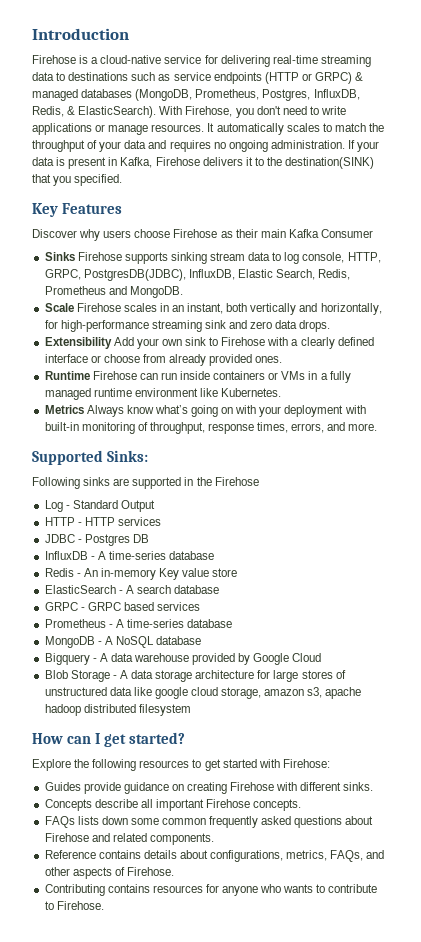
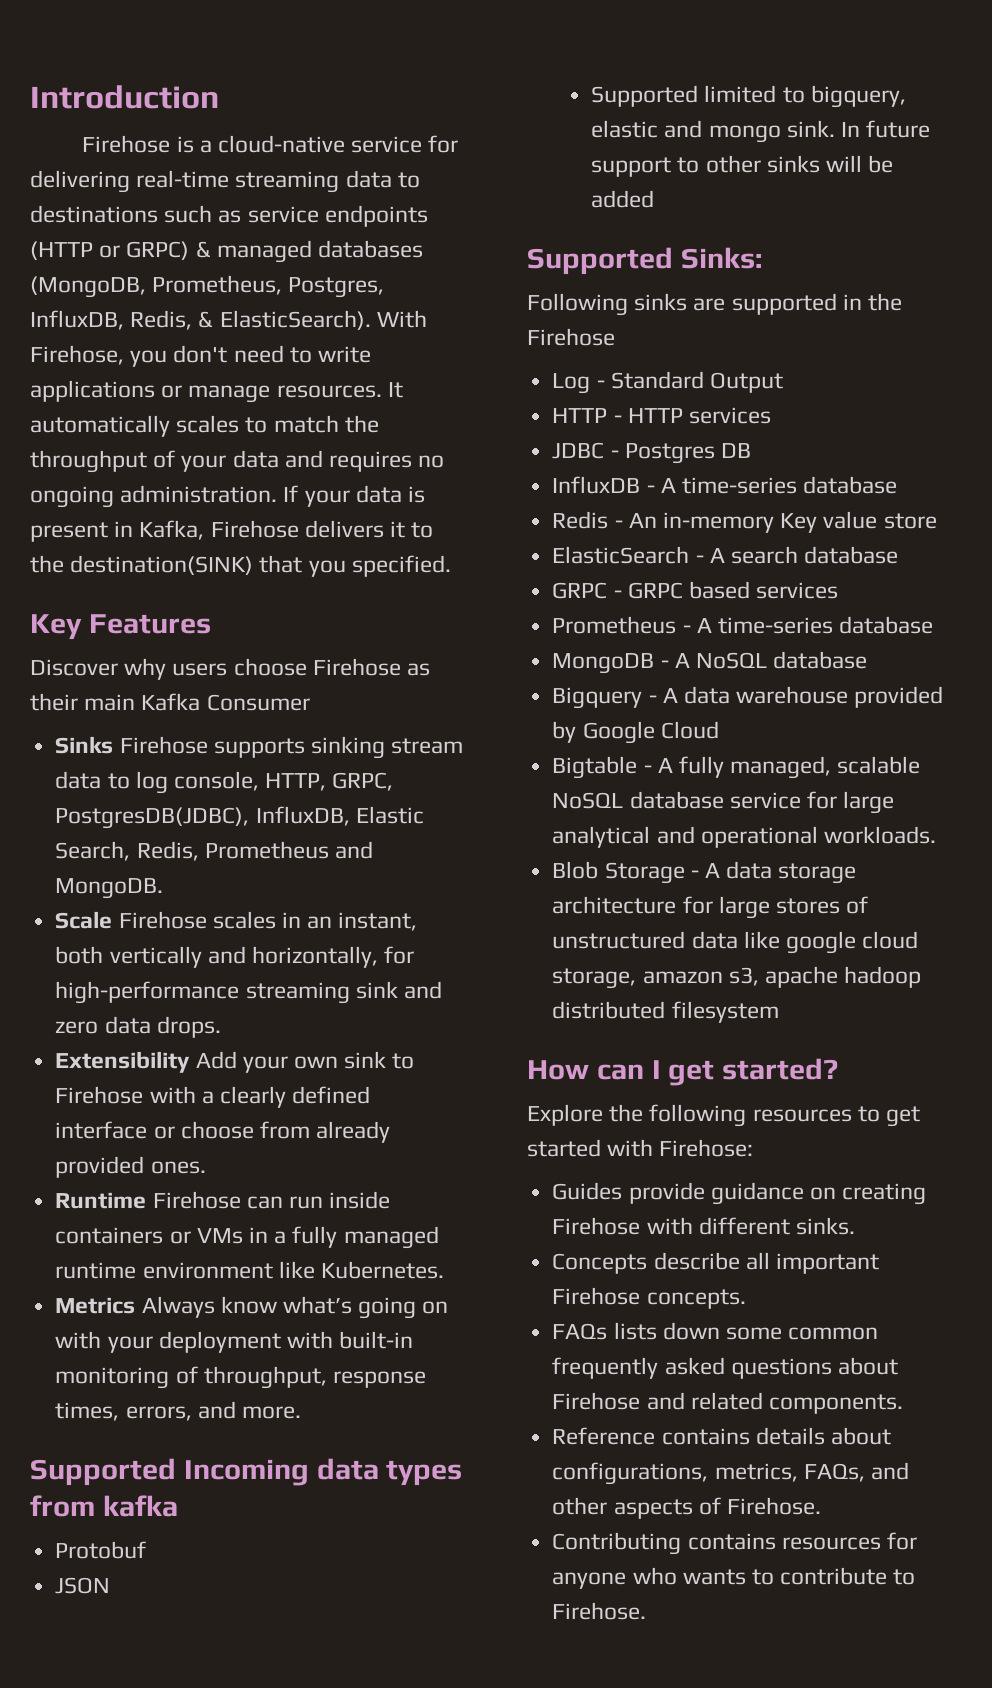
(378, 427) none -> [30,1458,463,1486] [30,1495,178,1517] [55,1541,147,1559] [55,1577,111,1594] [591,85,906,108] [591,120,931,143] [591,155,894,177] [591,190,655,208] // Supported Incoming data types from kafka // Protobuf // JSON // Supported limited to bigquery, elastic and mongo sink. In future support to other sinks will be added
(322, 657) none -> [552,756,921,779] [552,791,895,814] [552,826,936,848] // Bigtable - A fully managed, scalable NoSQL database service for large analytical and operational workloads.

